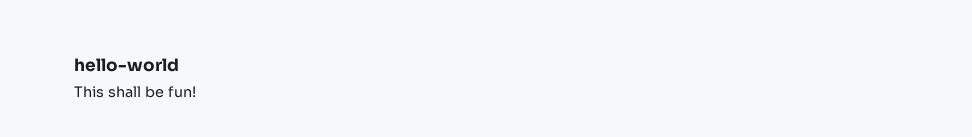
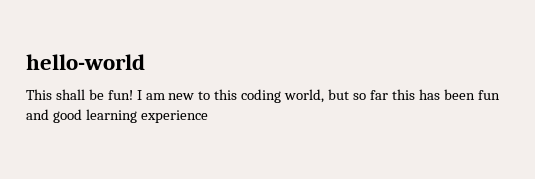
(196, 92) none -> [136,89,500,103] [26,109,208,123] I am new to this coding world, but so far this has been fun and good learning experience

